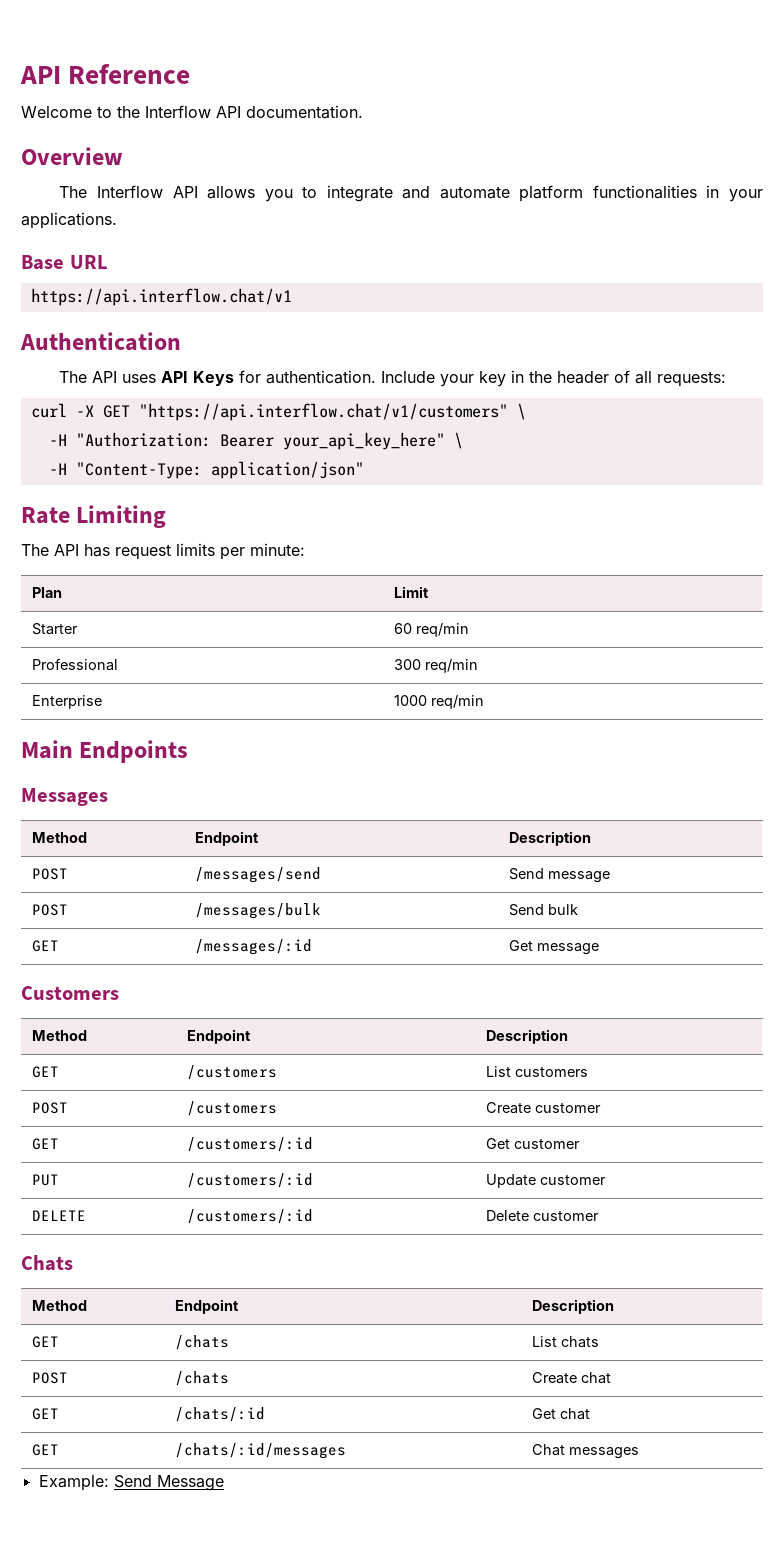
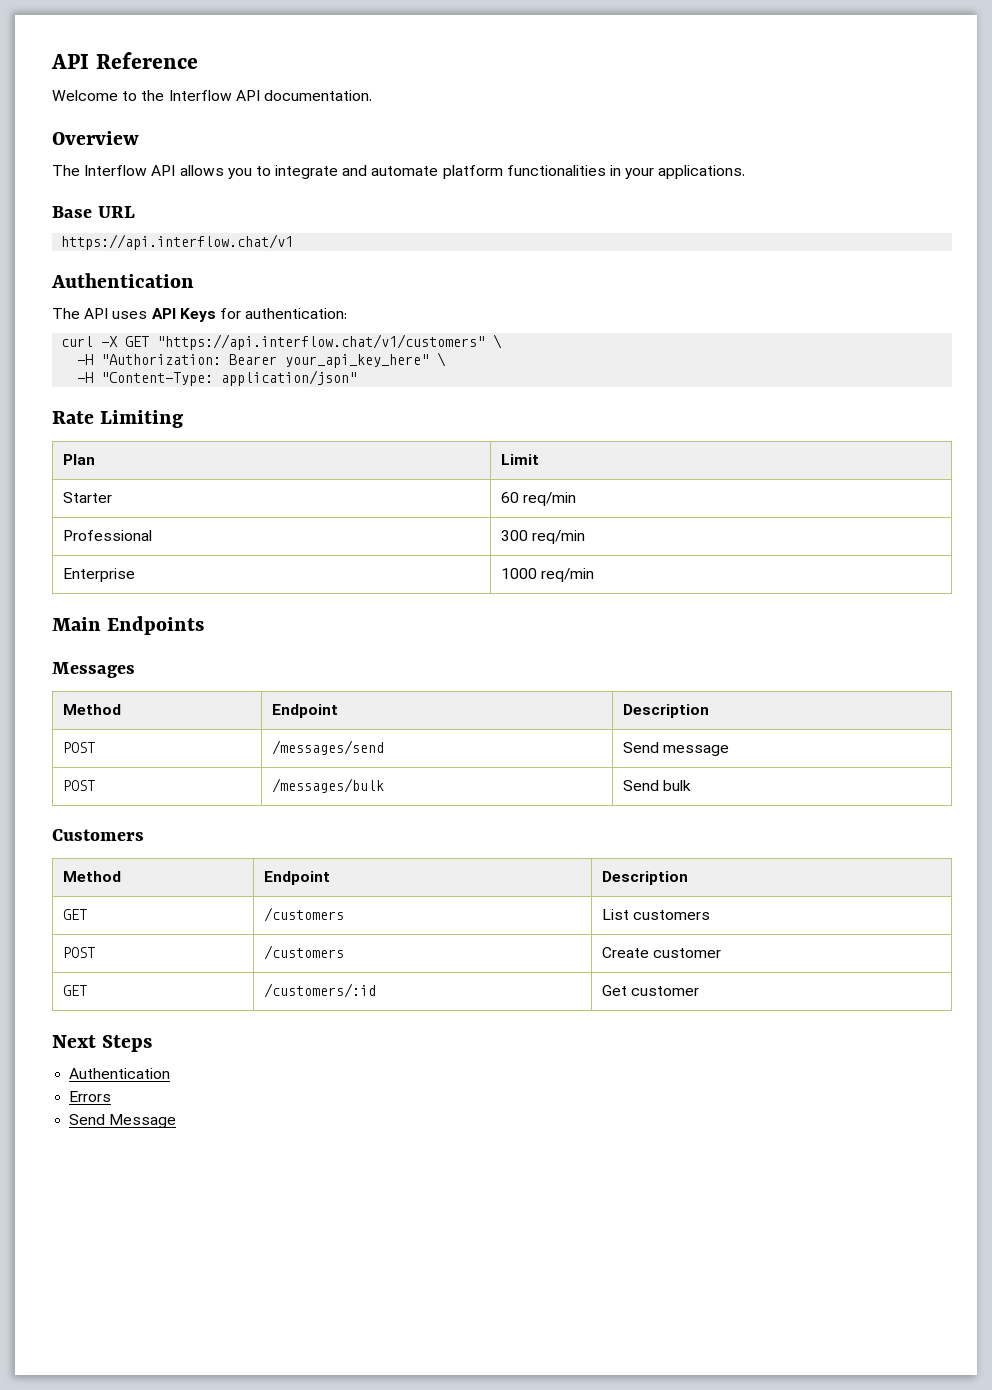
[266,370,727,387] authentication. Include your key in the header of all requests: -> [245,308,348,319] authentication:
[21,543,305,560] // The API has request limits per minute: -> (184, 419) none
[31,940,59,952] [194,939,312,955] [508,940,599,955] // GET | /messages/:id | Get message -> (691, 785) none
[31,1174,59,1186] [186,1173,313,1188] [485,1174,606,1188] [31,1210,86,1221] [186,1209,313,1224] [485,1210,599,1221] [21,1255,73,1271] [31,1300,87,1311] [174,1299,239,1314] [531,1299,614,1314] [31,1336,59,1348] [174,1335,229,1350] [531,1336,599,1348] [31,1372,68,1384] [174,1371,229,1386] [531,1372,611,1384] [31,1408,59,1420] [174,1407,265,1422] [531,1408,590,1420] [31,1444,59,1456] [174,1443,346,1459] [531,1444,639,1459] [38,1475,109,1491] // PUT | /customers/:id | Update customer // DELETE | /customers/:id | Delete customer // Chats // Method | Endpoint | Description // GET | /chats | List chats // POST | /chats | Create chat // GET | /chats/:id | Get chat // GET | /chats/:id/messages | Chat messages // Example: -> [52,1035,153,1052] [69,1068,171,1079] [69,1091,112,1102] // Next Steps // Authentication // Errors //

